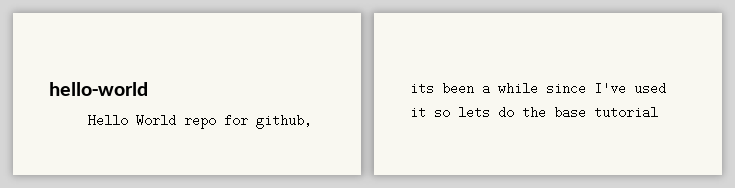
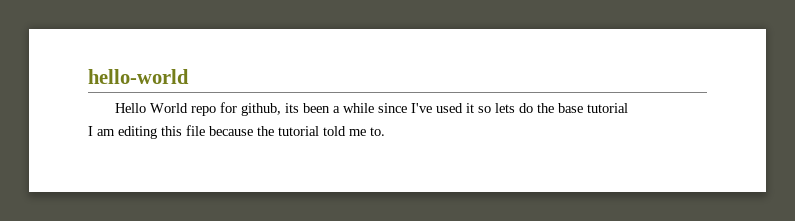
(658, 112) none -> [88,125,385,139] // I am editing this file because the tutorial told me to.

